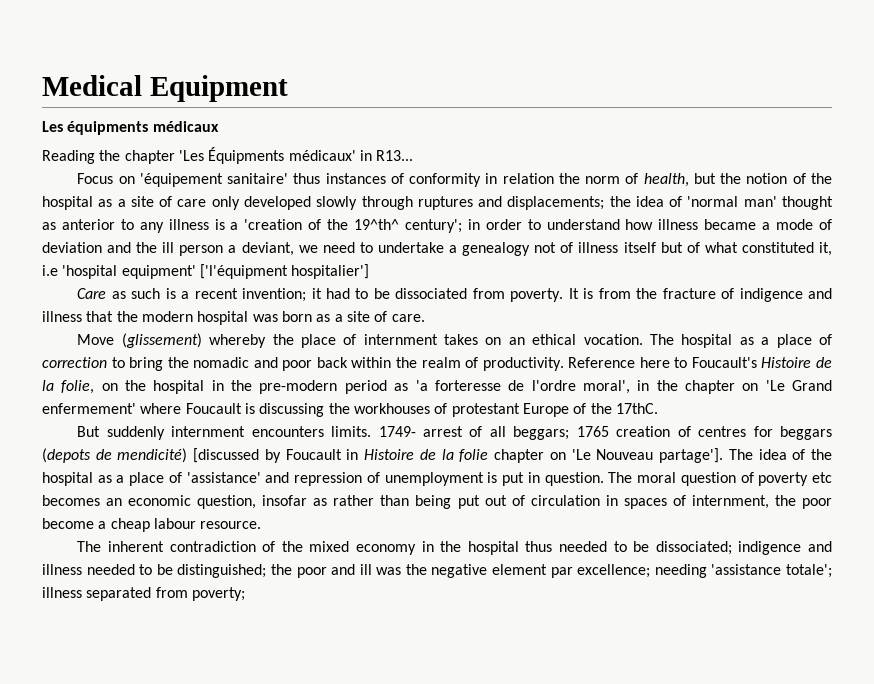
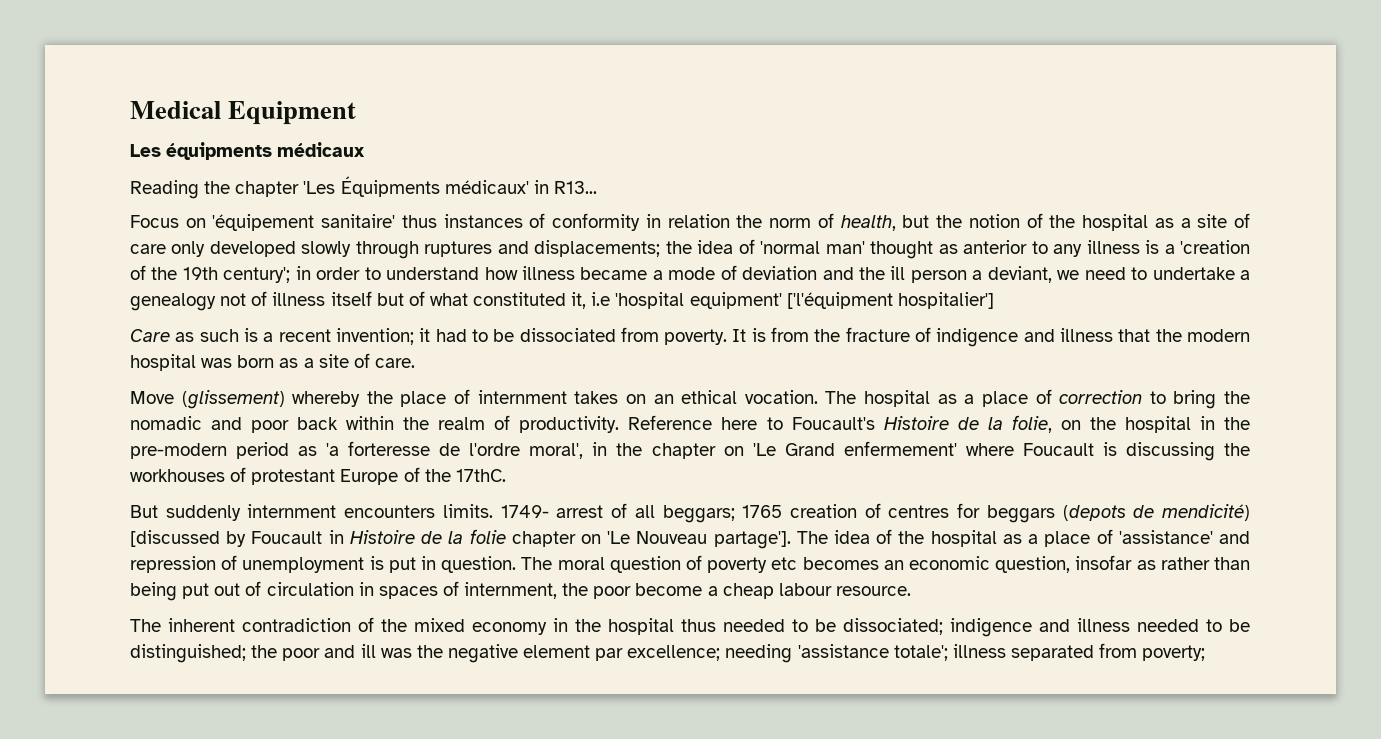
[354,219,400,230] 19^th^ -> [182,267,218,280] 19th

